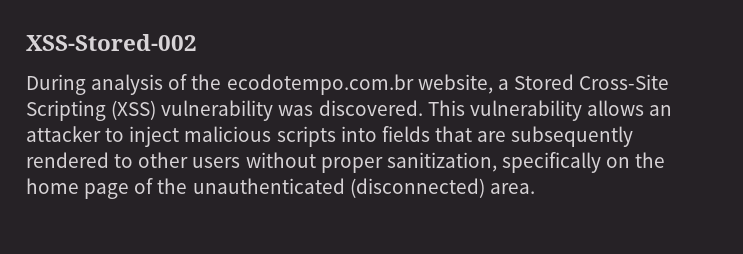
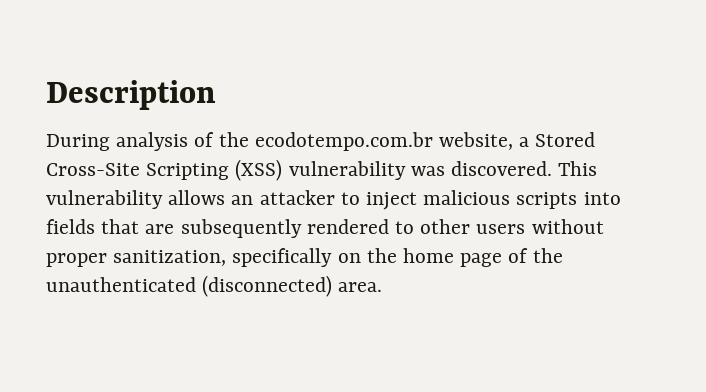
[26,34,197,51] XSS-Stored-002 -> [46,80,216,110] Description

